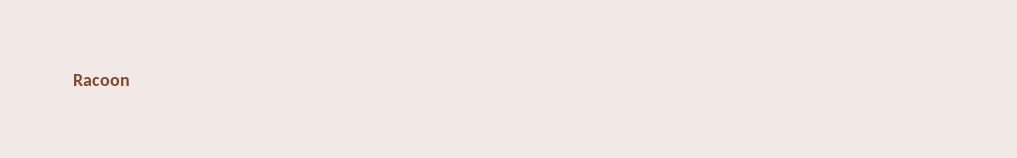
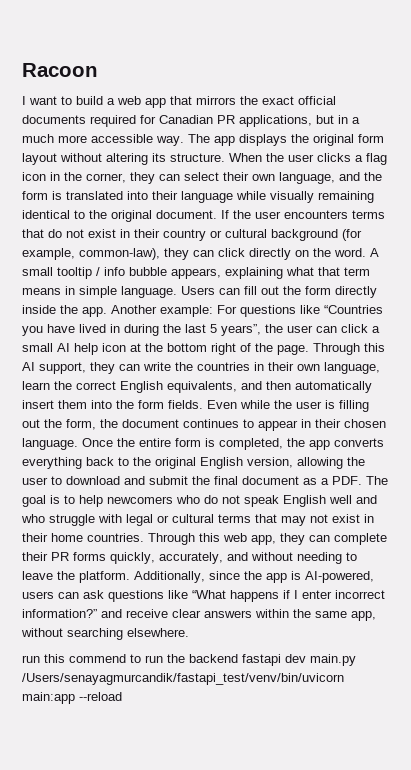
(130, 80) none -> [22,96,336,108] [22,115,360,127] [22,134,384,146] [22,153,387,165] [22,172,382,184] [22,191,374,203] [22,210,385,222] [22,229,362,241] [22,248,379,260] [22,267,370,279] [22,286,377,298] [22,305,383,317] [22,324,380,336] [22,343,385,355] [22,362,380,374] [22,381,372,393] [22,400,369,412] [22,419,386,431] [22,438,384,450] [22,457,365,469] [22,476,388,485] [22,495,377,507] [21,514,374,526] [22,533,387,545] [22,552,357,564] [22,571,374,583] [22,590,385,602] [22,609,376,621] [21,628,189,640] [22,654,356,666] [22,673,344,685] [22,692,122,704] // I want to build a web app that mirrors the exact official documents required for Canadian PR applications, but in a much more accessible way. The app displays the original form layout without altering its structure. When the user clicks a flag icon in the corner, they can select their own language, and the form is translated into their language while visually remaining identical to the original document. If the user encounters terms that do not exist in their country or cultural background (for example, common-law), they can click directly on the word. A small tooltip / info bubble appears, explaining what that term means in simple language. Users can fill out the form directly inside the app. Another example: For questions like “Countries you have lived in during the last 5 years”, the user can click a small AI help icon at the bottom right of the page. Through this AI support, they can write the countries in their own language, learn the correct English equivalents, and then automatically insert them into the form fields. Even while the user is filling out the form, the document continues to appear in their chosen language. Once the entire form is completed, the app converts everything back to the original English version, allowing the user to download and submit the final document as a PDF. The goal is to help newcomers who do not speak English well and who struggle with legal or cultural terms that may not exist in their home countries. Through this web app, they can complete their PR forms quickly, accurately, and without needing to leave the platform. Additionally, since the app is AI-powered, users can ask questions like “What happens if I enter incorrect information?” and receive clear answers within the same app, without searching elsewhere. // run this commend to run the backend fastapi dev main.py /Users/senayagmurcandik/fastapi_test/venv/bin/uvicorn main:app --reload

